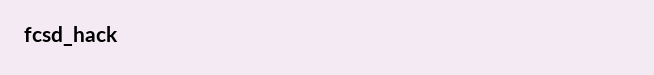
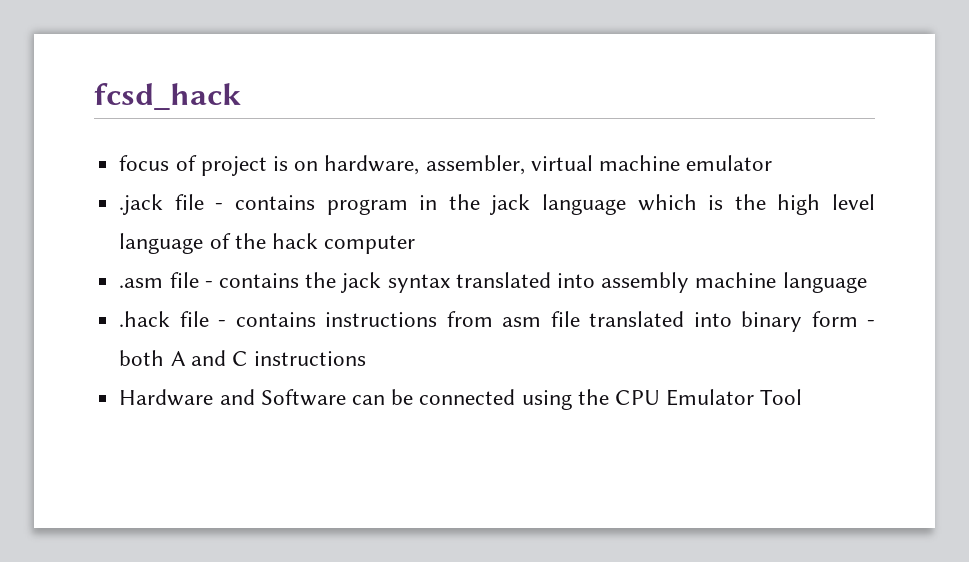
(118, 36) none -> [119,155,773,176] [119,194,876,215] [119,233,416,254] [119,272,867,293] [119,311,876,332] [119,350,367,366] [119,389,803,410] // focus of project is on hardware, assembler, virtual machine emulator // .jack file - contains program in the jack language which is the high level language of the hack computer // .asm file - contains the jack syntax translated into assembly machine language // .hack file - contains instructions from asm file translated into binary form - both A and C instructions // Hardware and Software can be connected using the CPU Emulator Tool

